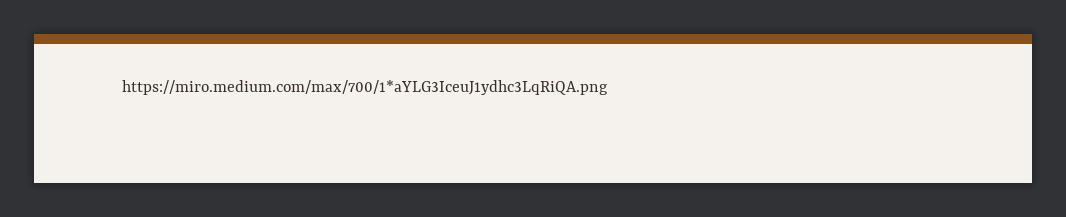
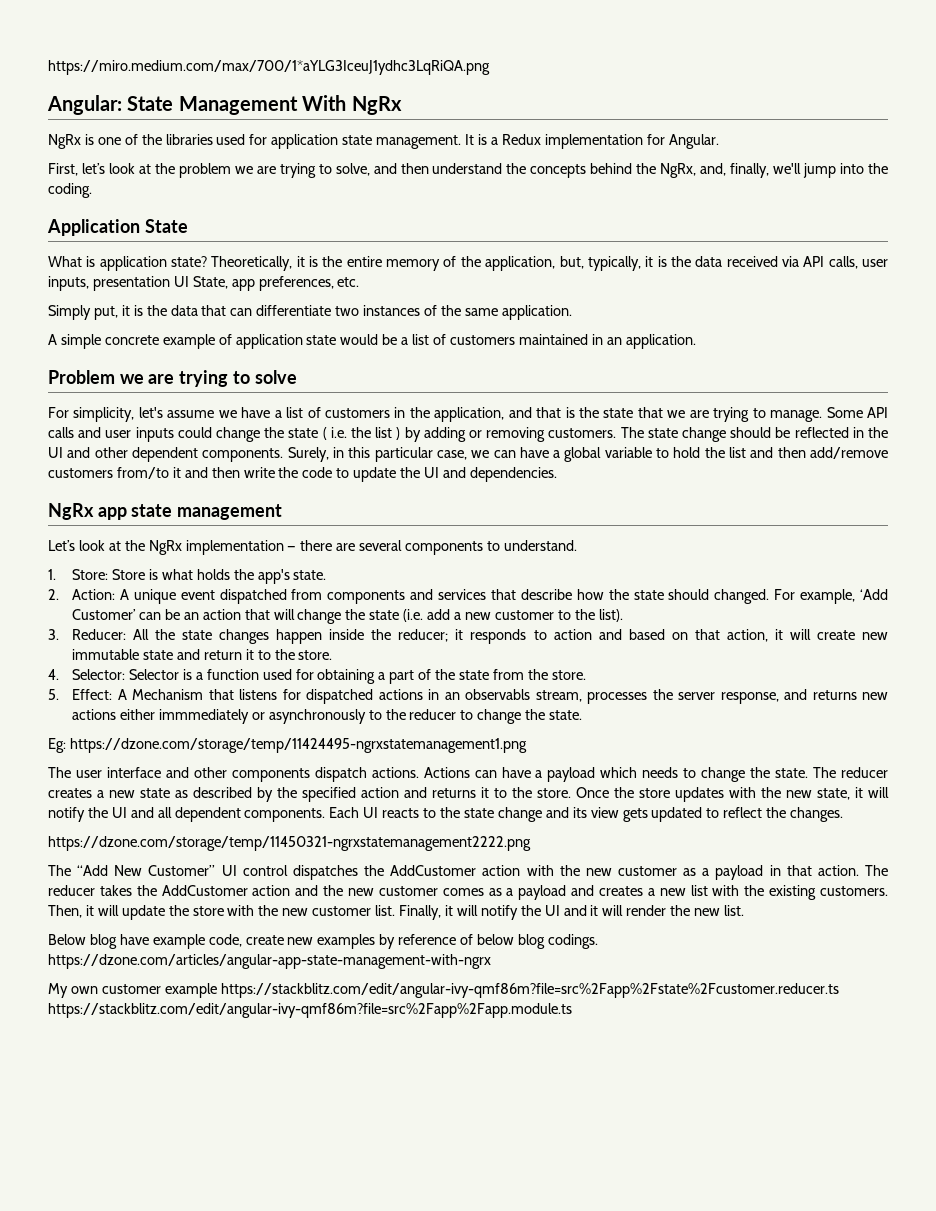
(608, 87) none -> [47,95,402,115] [48,134,719,149] [48,163,888,178] [48,183,92,198] [47,219,188,236] [48,256,888,271] [48,276,360,291] [48,305,572,320] [48,334,696,349] [48,370,297,387] [48,407,889,422] [48,427,889,442] [48,447,889,462] [48,467,557,482] [48,503,283,520] [48,540,577,555] [48,569,327,584] [48,589,888,604] [72,609,623,624] [48,629,888,644] [72,649,333,660] [48,669,586,684] [48,689,888,704] [72,709,583,724] [48,738,527,753] [48,767,889,782] [48,787,889,802] [48,807,844,822] [48,836,531,851] [48,865,888,880] [48,885,889,900] [48,905,745,920] [48,934,598,949] [48,954,491,969] [48,983,839,998] [48,1003,572,1018] // Angular: State Management With NgRx // NgRx is one of the libraries used for application state management. It is a Redux implementation for Angular. // First, let’s look at the problem we are trying to solve, and then understand the concepts behind the NgRx, and, finally, we'll jump into the coding. // Application State // What is application state? Theoretically, it is the entire memory of the application, but, typically, it is the data received via API calls, user inputs, presentation UI State, app preferences, etc. // Simply put, it is the data that can differentiate two instances of the same application. // A simple concrete example of application state would be a list of customers maintained in an application. // Problem we are trying to solve // For simplicity, let's assume we have a list of customers in the application, and that is the state that we are trying to manage. Some API calls and user inputs could change the state ( i.e. the list ) by adding or removing customers. The state change should be reflected in the UI and other dependent components. Surely, in this particular case, we can have a global variable to hold the list and then add/remove customers from/to it and then write the code to update the UI and dependencies. // NgRx app state management // Let’s look at the NgRx implementation — there are several components to understand. // 1. Store: Store is what holds the app's state. // 2. Action: A unique event dispatched from components and services that describe how the state should changed. For example, ‘Add Customer’ can be an action that will change the state (i.e. add a new customer to the list). // 3. Reducer: All the state changes happen inside the reducer; it responds to action and based on that action, it will create new immutable state and return it to the store. // 4. Selector: Selector is a function used for obtaining a part of the state from the store. // 5. Effect: A Mechanism that listens for dispatched actions in an observabls stream, processes the server response, and returns new actions either immmediately or asynchronously to the reducer to change the state. // Eg: https://dzone.com/storage/temp/11424495-ngrxstatemanagement1.png // The user interface and other components dispatch actions. Actions can have a payload which needs to change the state. The reducer creates a new state as described by the specified action and returns it to the store. Once the store updates with the new state, it will notify the UI and all dependent components. Each UI reacts to the state change and its view gets updated to reflect the changes. // https://dzone.com/storage/temp/11450321-ngrxstatemanagement2222.png // The “Add New Customer” UI control dispatches the AddCustomer action with the new customer as a payload in that action. The reducer takes the AddCustomer action and the new customer comes as a payload and creates a new list with the existing customers. Then, it will update the store with the new customer list. Finally, it will notify the UI and it will render the new list. // Below blog have example code, create new examples by reference of below blog codings. https://dzone.com/articles/angular-app-state-management-with-ngrx // My own customer example https://stackblitz.com/edit/angular-ivy-qmf86m?file=src%2Fapp%2Fstate%2Fcustomer.reducer.ts https://stackblitz.com/edit/angular-ivy-qmf86m?file=src%2Fapp%2Fapp.module.ts

